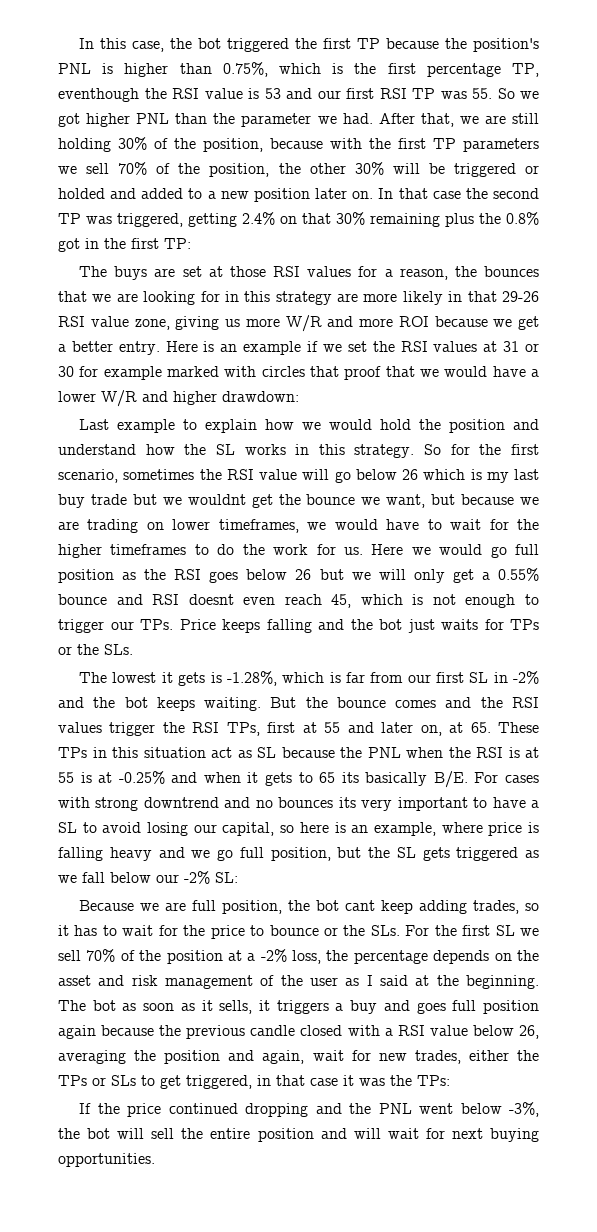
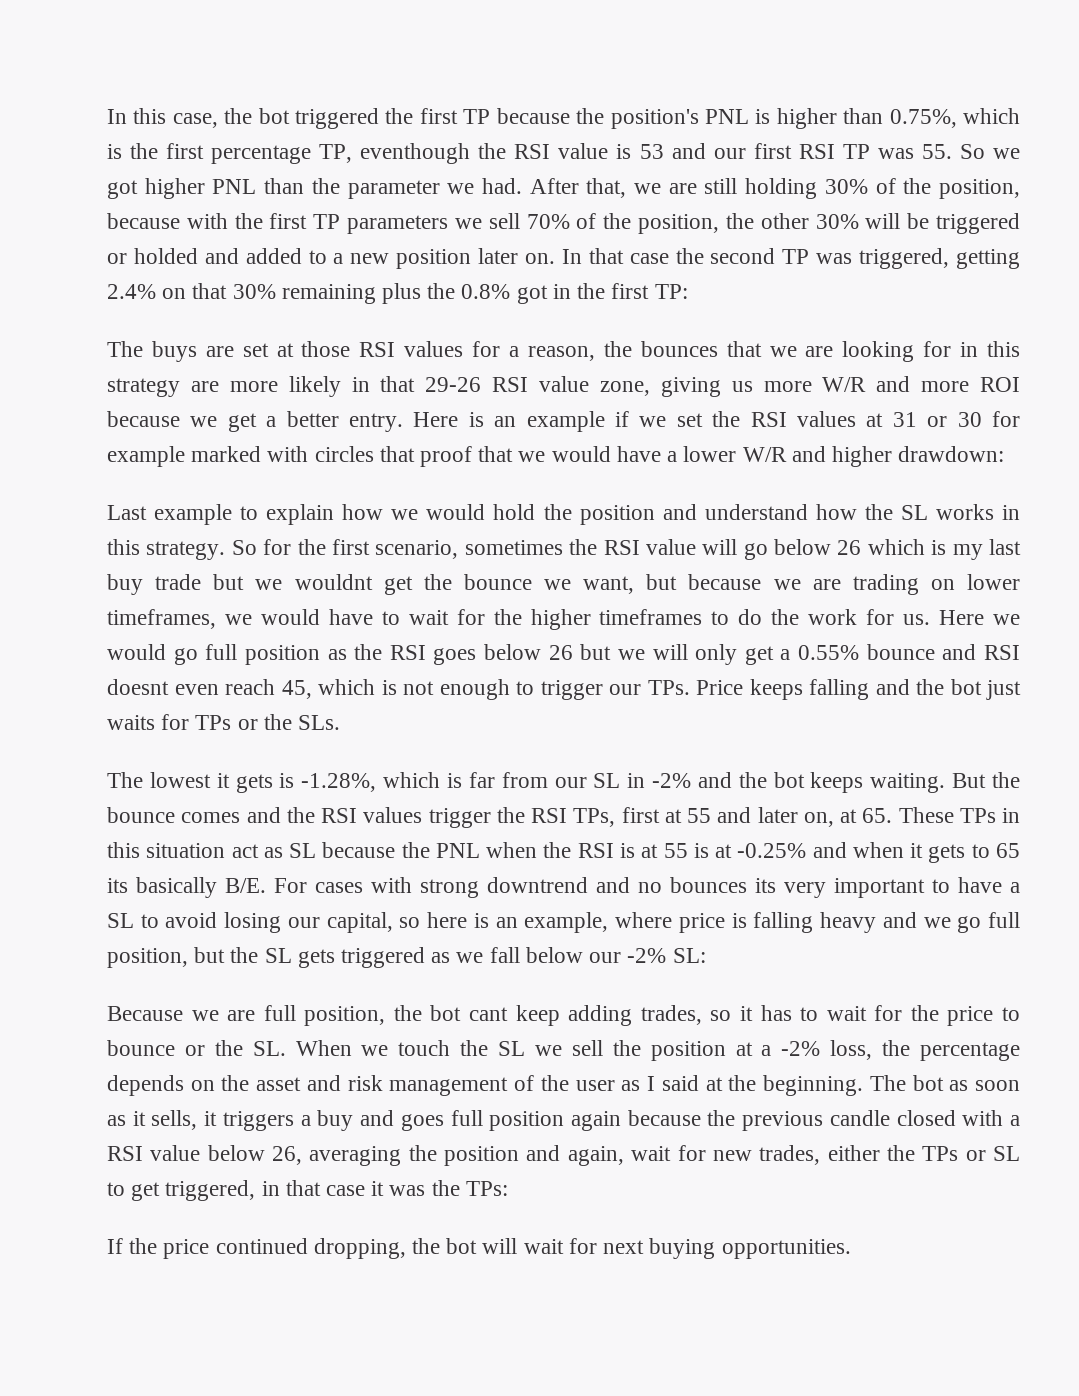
[435,672,464,683] first -> (587, 782) none
[370,925,491,936] SLs. For the first -> [252,1040,489,1056] SL. When we touch the
[86,949,135,962] 70% of -> (603, 1048) none
[111,1075,136,1086] SLs -> [993,1146,1021,1161] SL
[245,1102,539,1117] [58,1128,347,1142] dropping and the PNL went below -3%, the bot will sell the entire position and -> [313,1238,478,1259] dropping, the bot

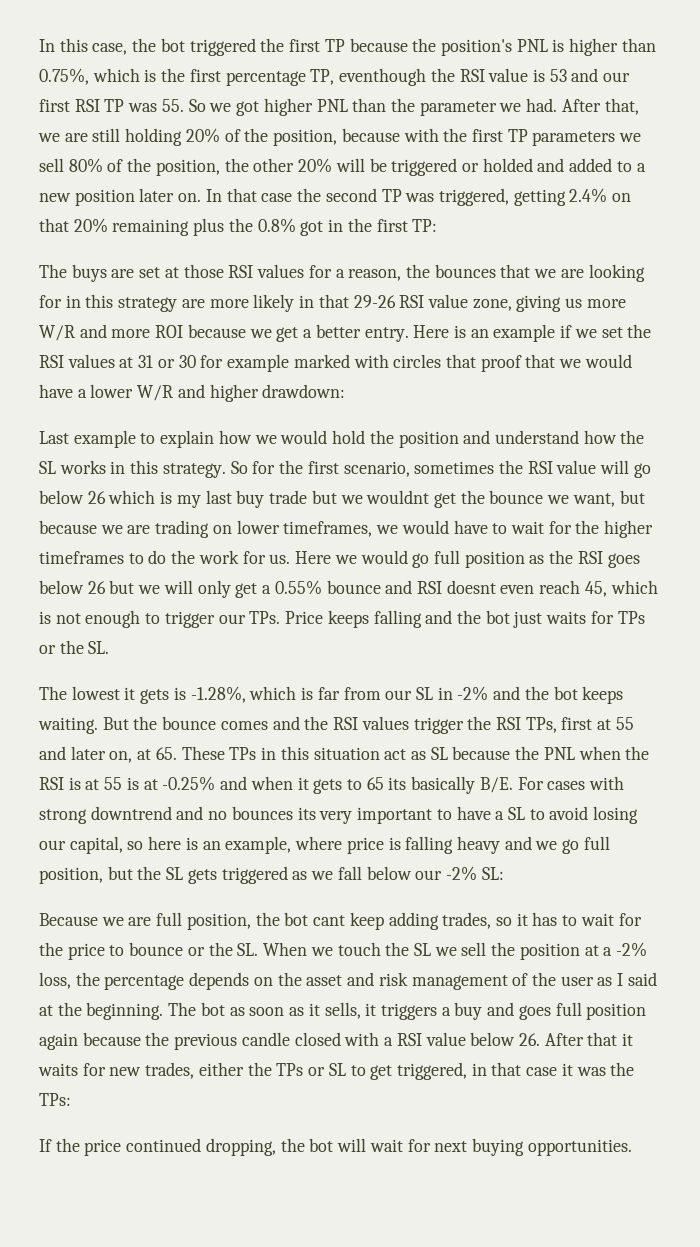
[824,179,868,194] 30% -> [185,128,220,143] 20%
[526,214,570,229] 70% -> [68,158,103,173] 80%
[815,214,859,229] 30% -> [298,158,333,173] 20%
[232,284,276,299] 30% -> [73,218,108,233] 20%
[298,715,341,730] SLs. -> [88,641,110,654] SL.
[272,1145,672,1166] 26, averaging the position and again, wait -> [518,1032,634,1046] [38,1063,78,1076] 26. After that it waits

